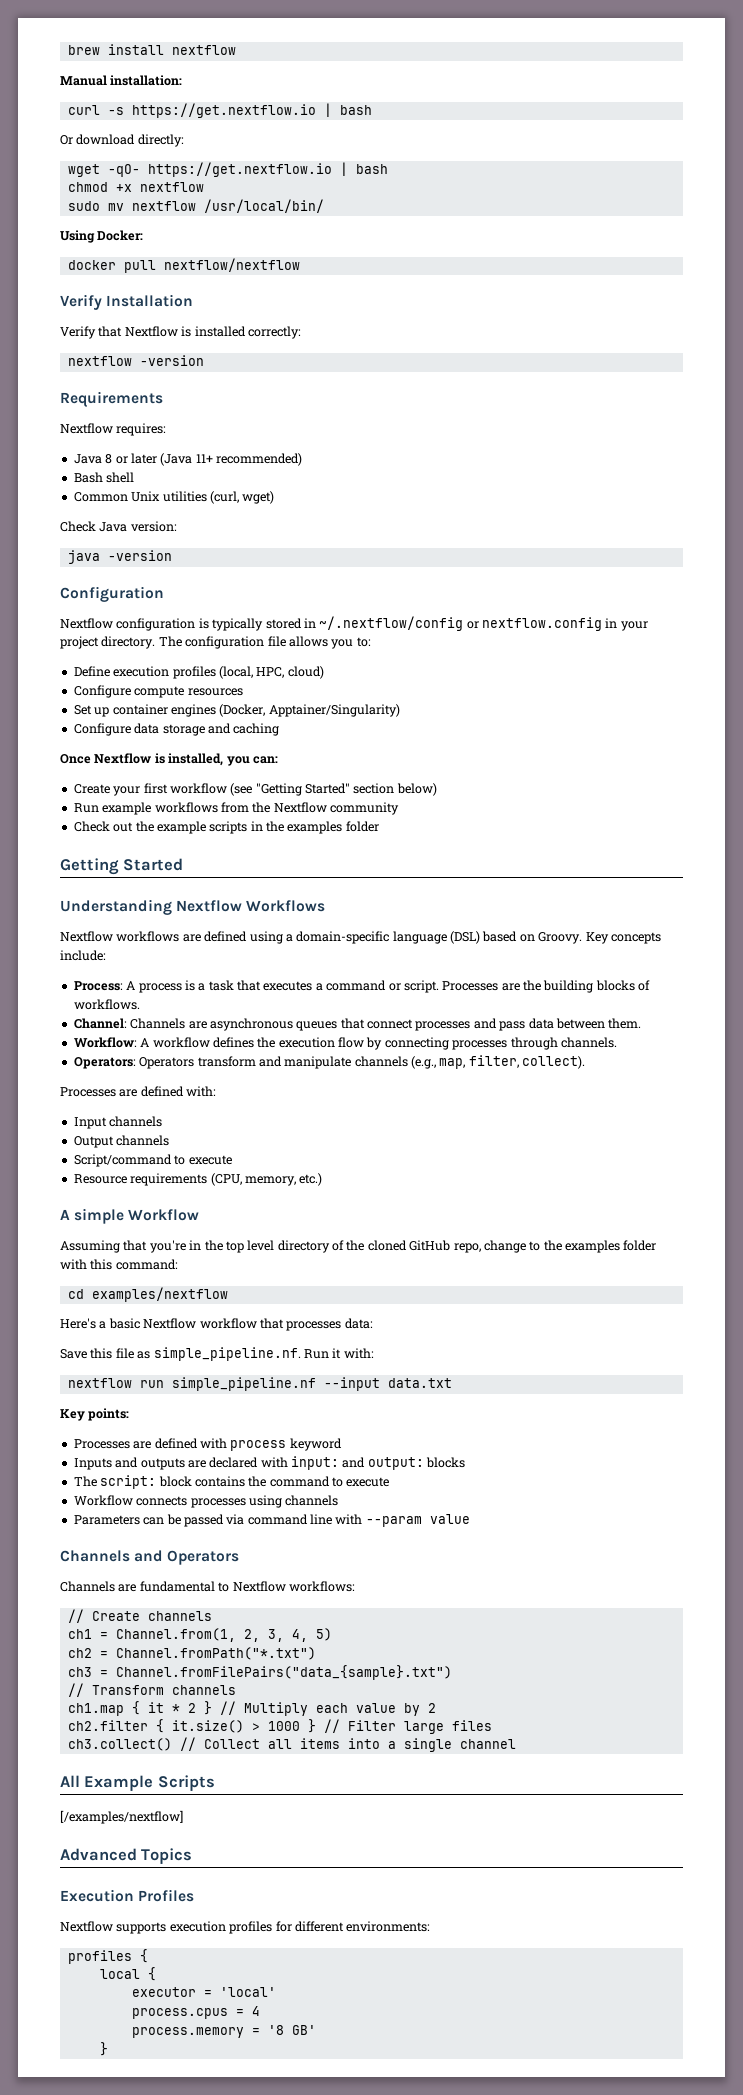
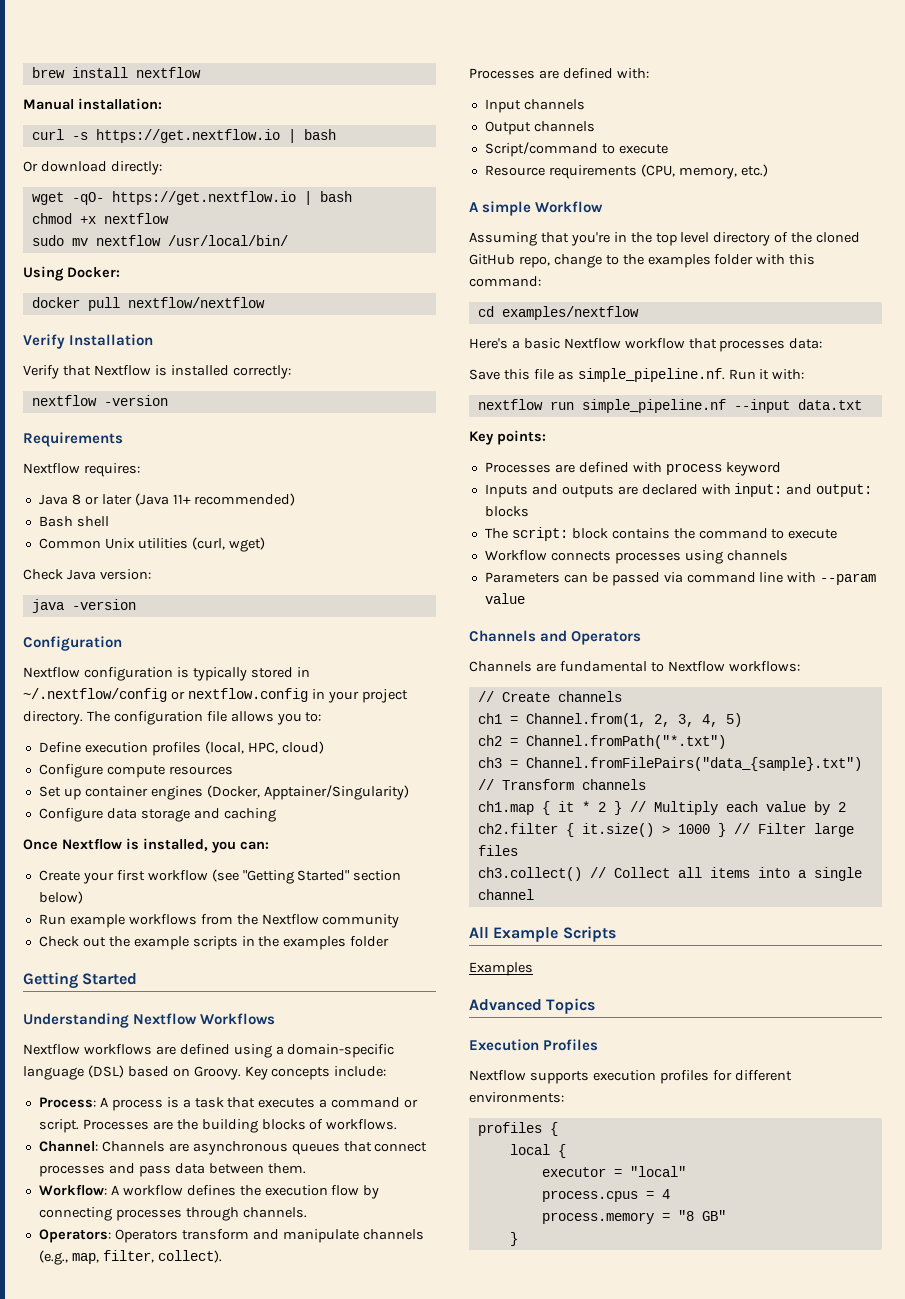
[60,1810,183,1824] [/examples/nextflow] -> [469,962,533,976] Examples
[219,1987,276,1997] 'local' -> [629,1166,686,1177] "local"
[267,2025,316,2035] '8 GB' -> [677,1210,726,1221] "8 GB"

